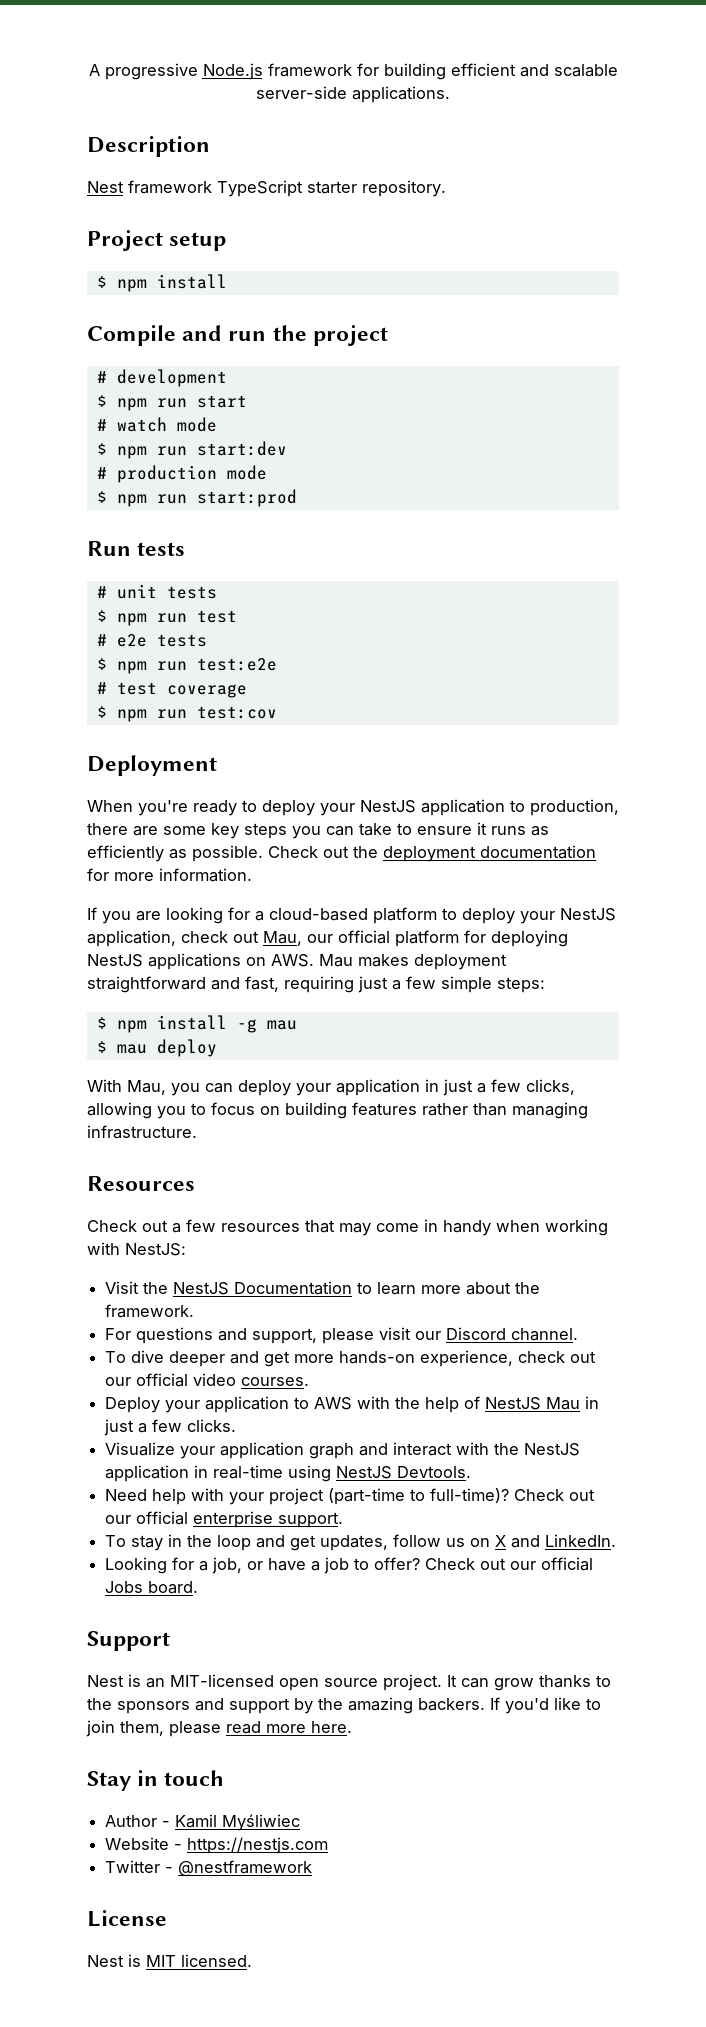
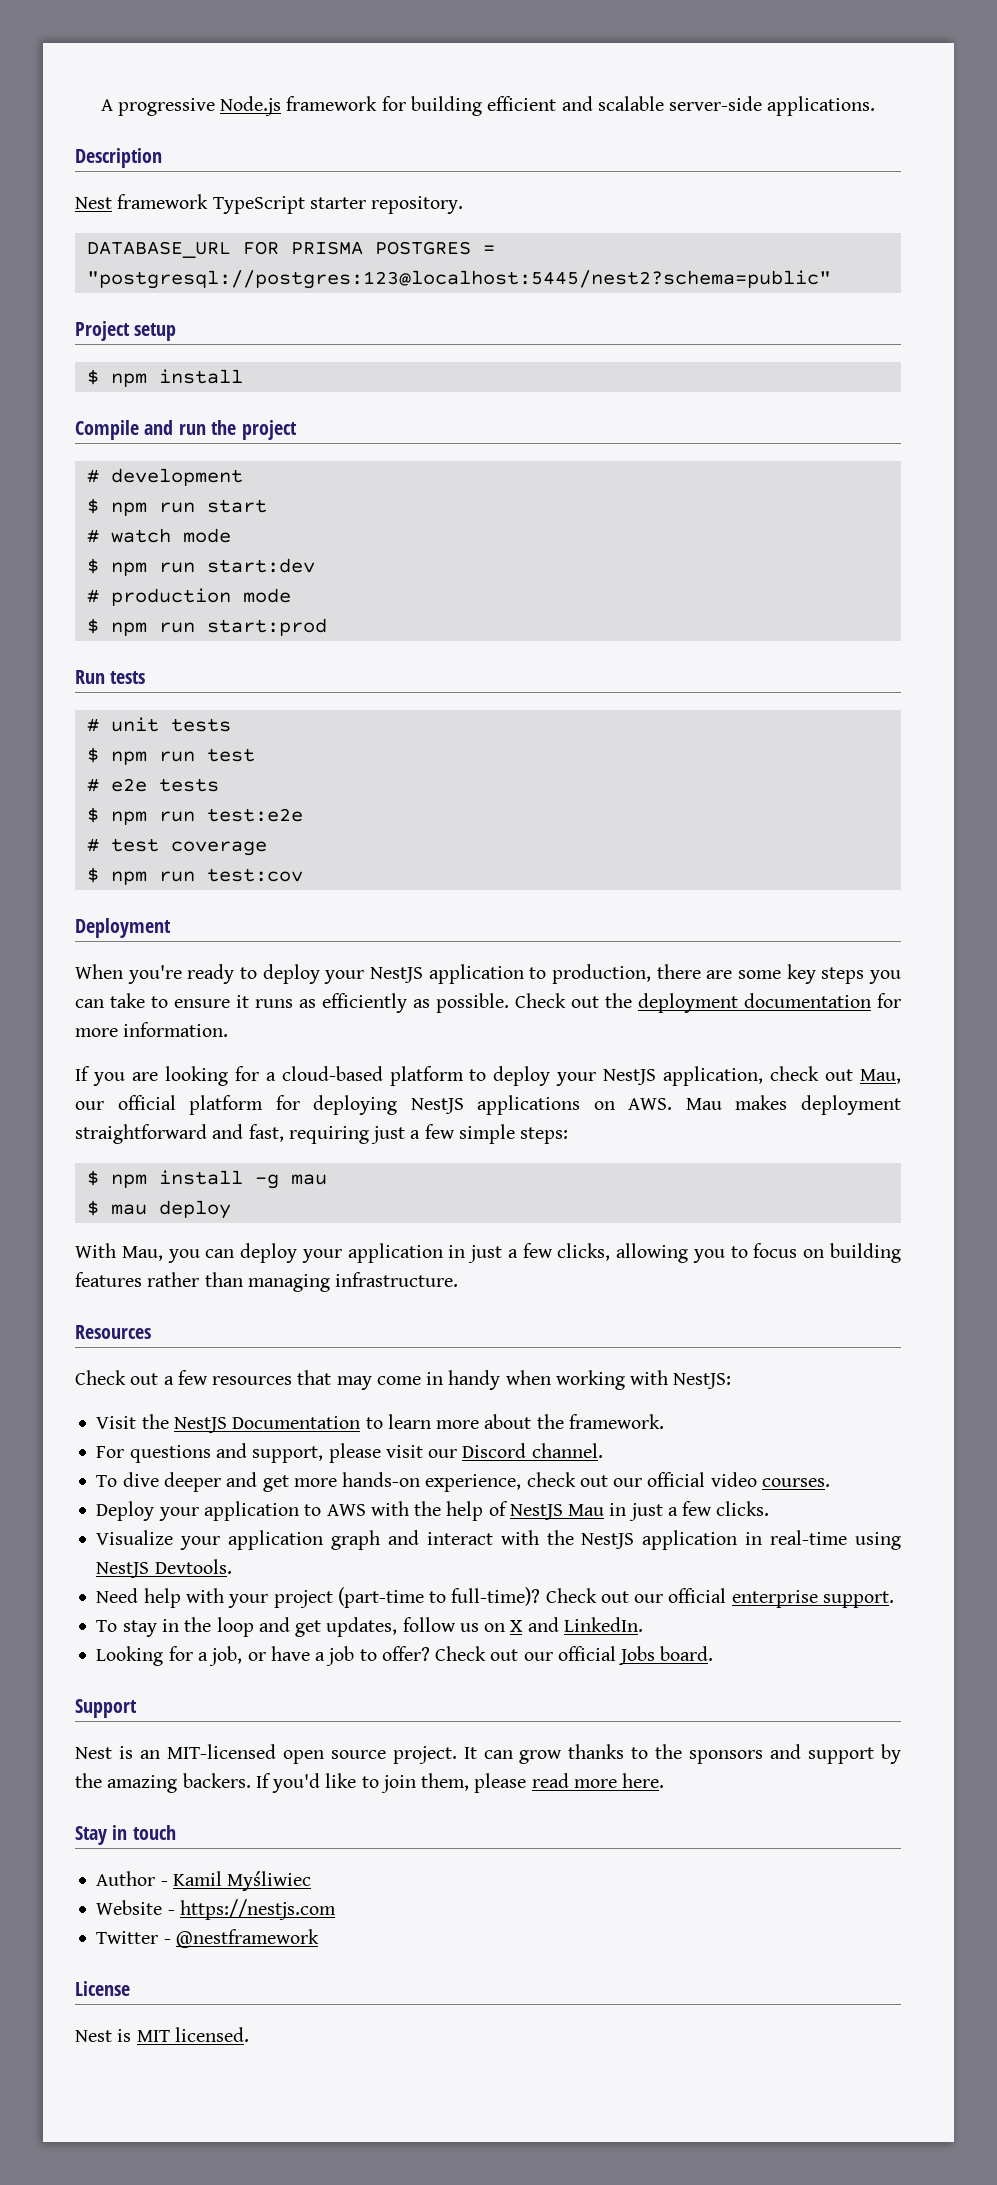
(446, 188) none -> [86,241,495,258] [86,270,831,289] // DATABASE_URL FOR PRISMA POSTGRES = "postgresql://postgres:123@localhost:5445/nest2?schema=public"

